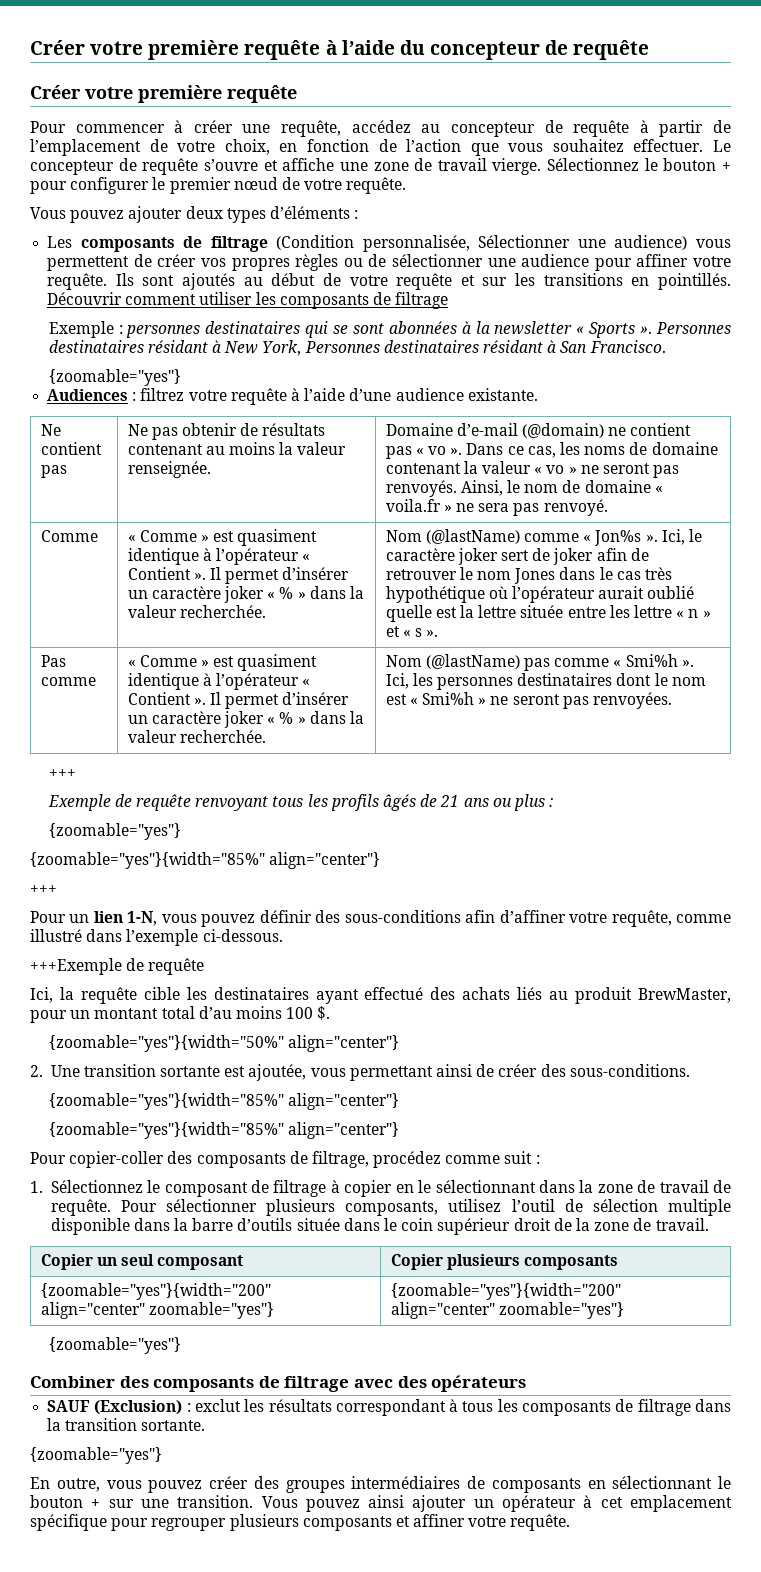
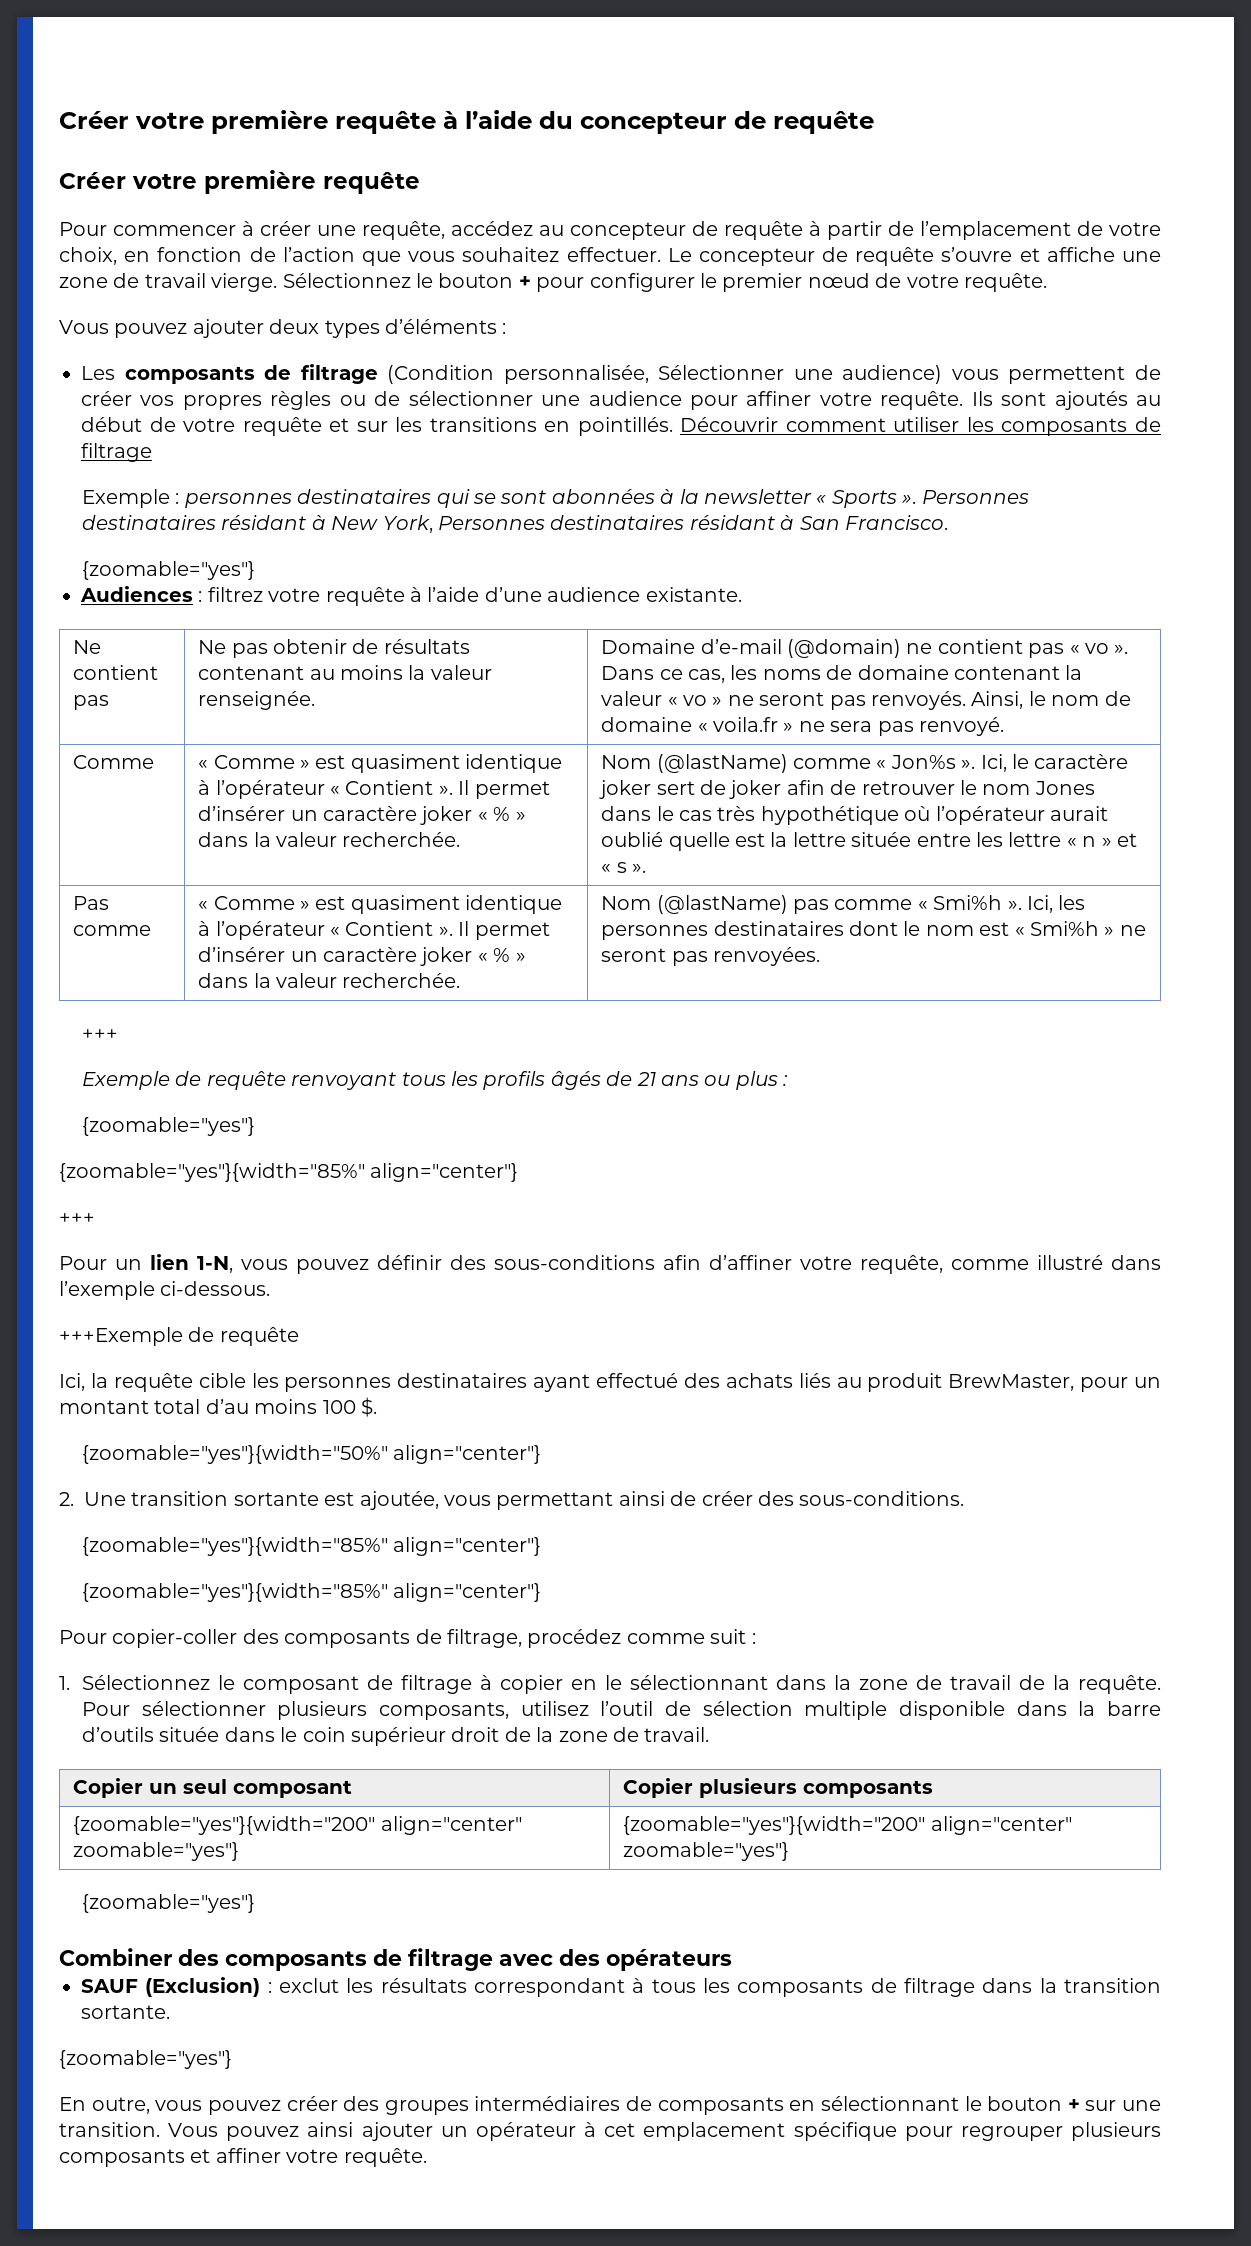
(207, 993) none -> [284,1377,392,1392] personnes
(731, 1186) none -> [1053,1675,1071,1690] la

